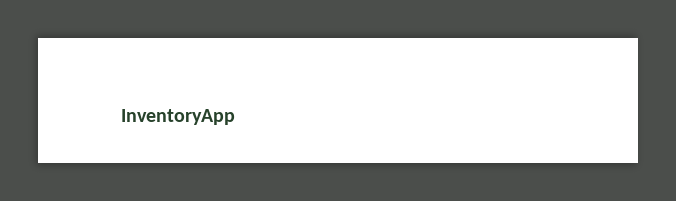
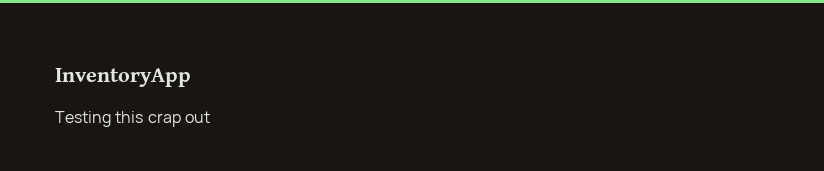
(235, 117) none -> [55,111,210,127] // Testing this crap out

